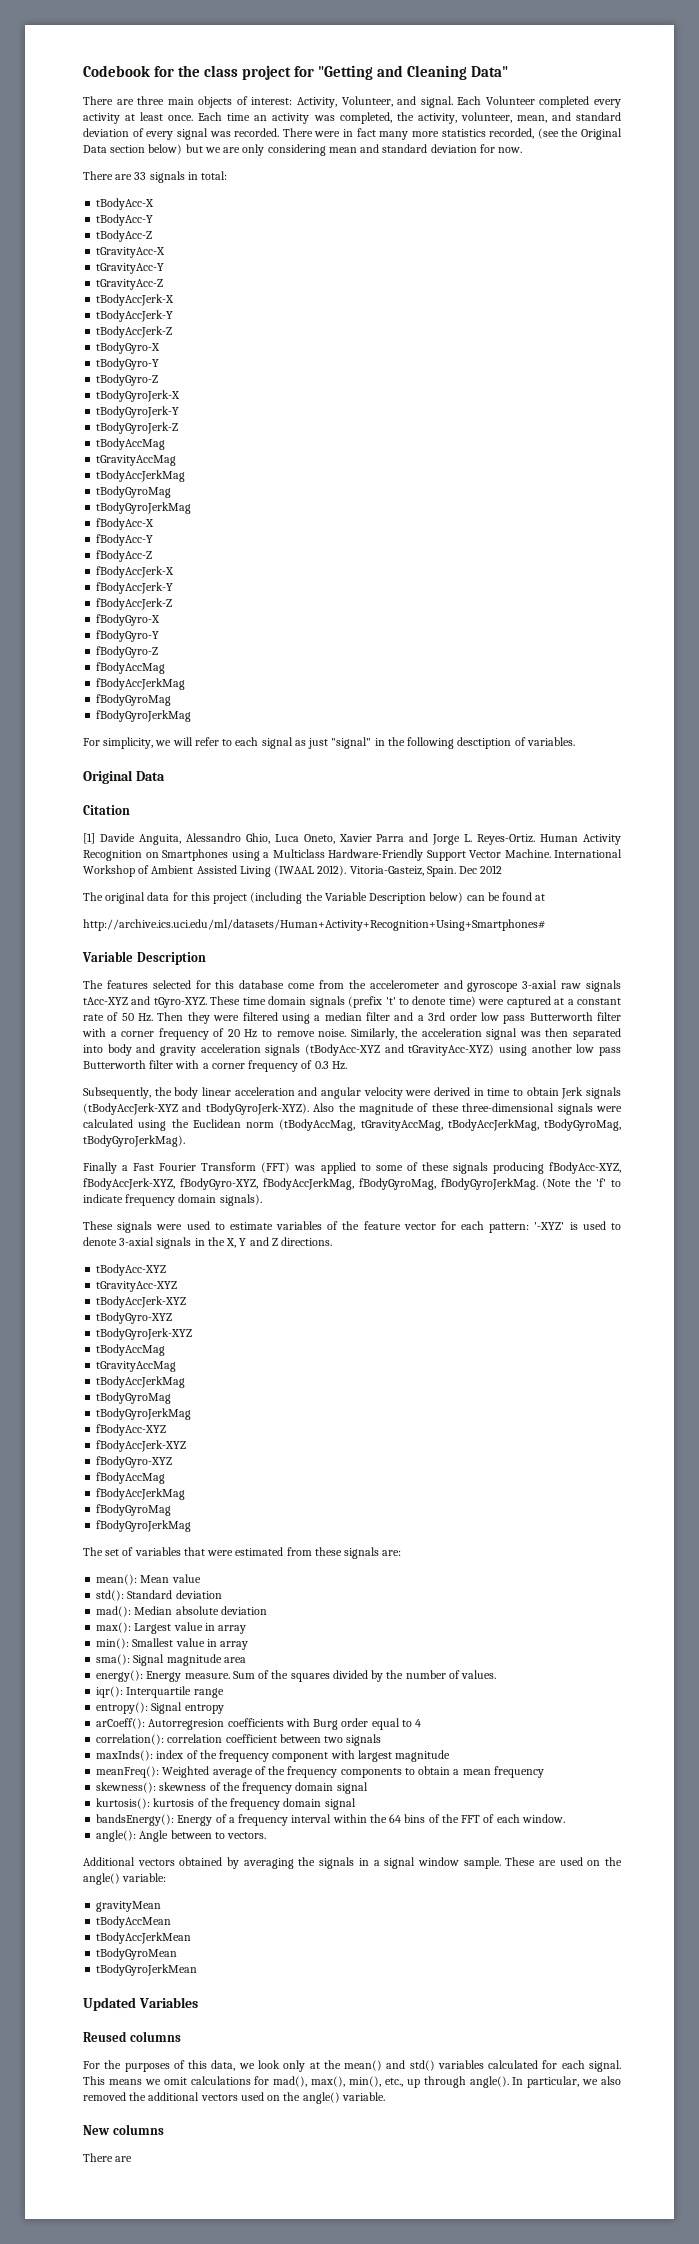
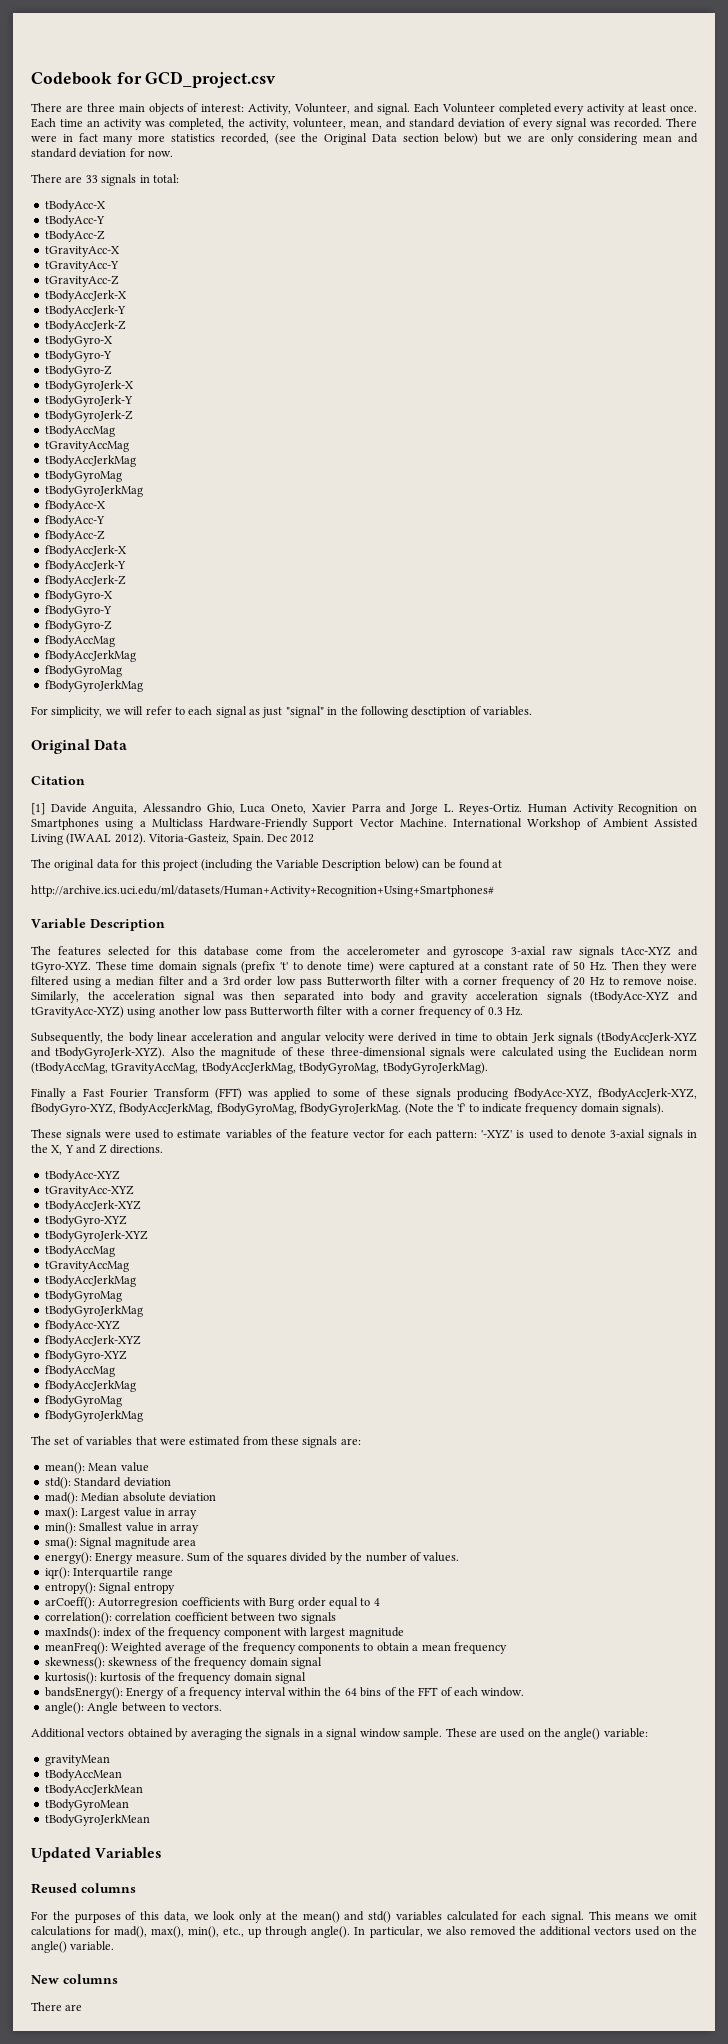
[178,65,509,80] the class project for "Getting and Cleaning Data" -> [145,71,277,88] GCD_project.csv

